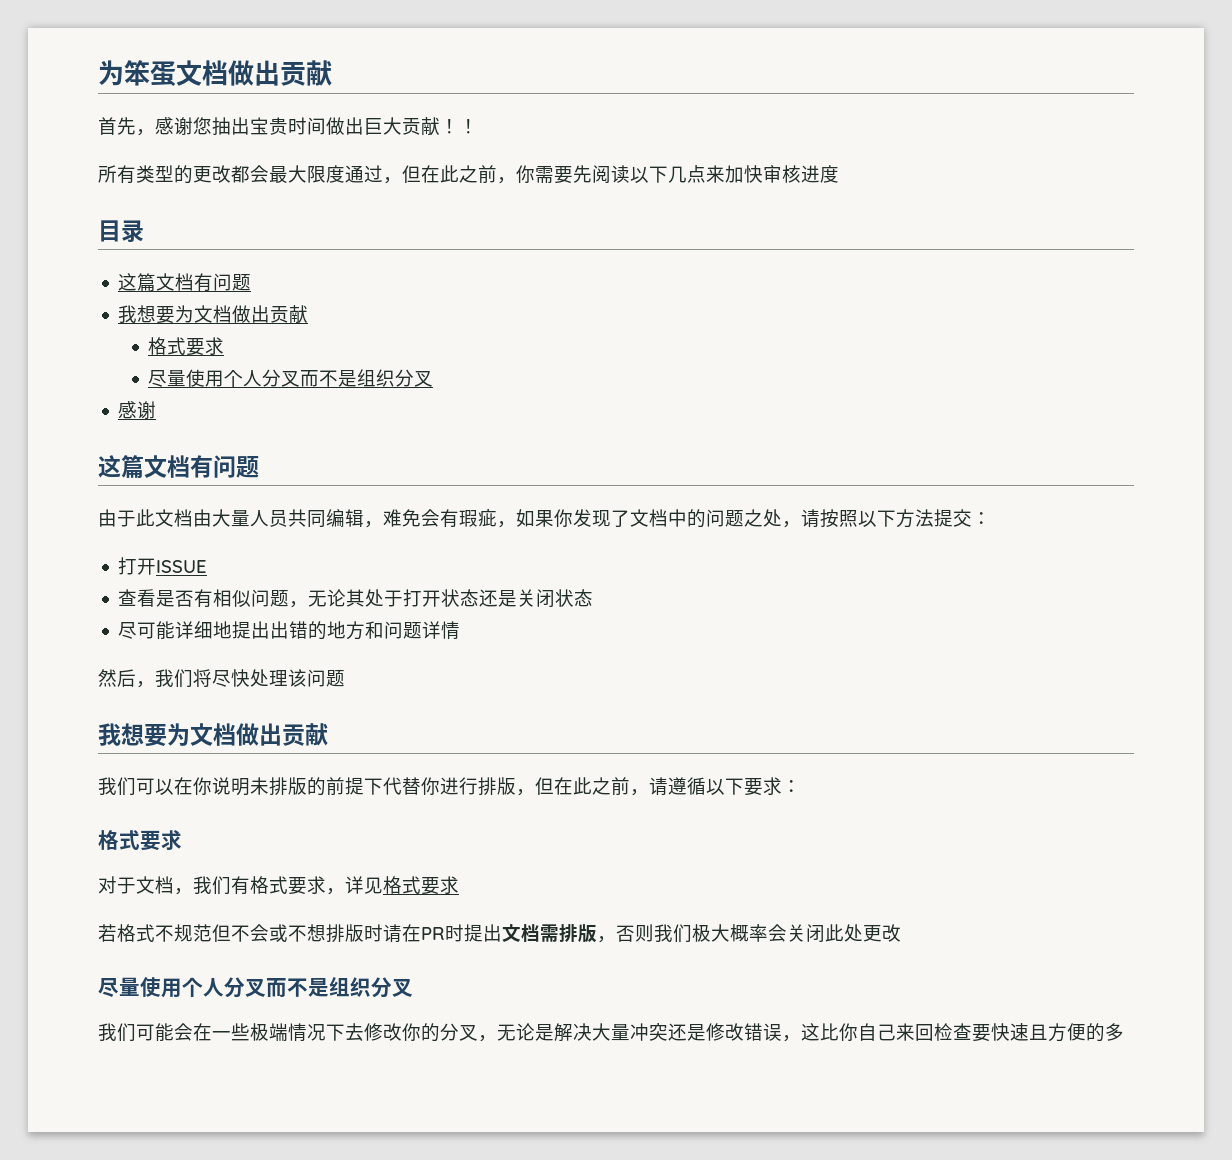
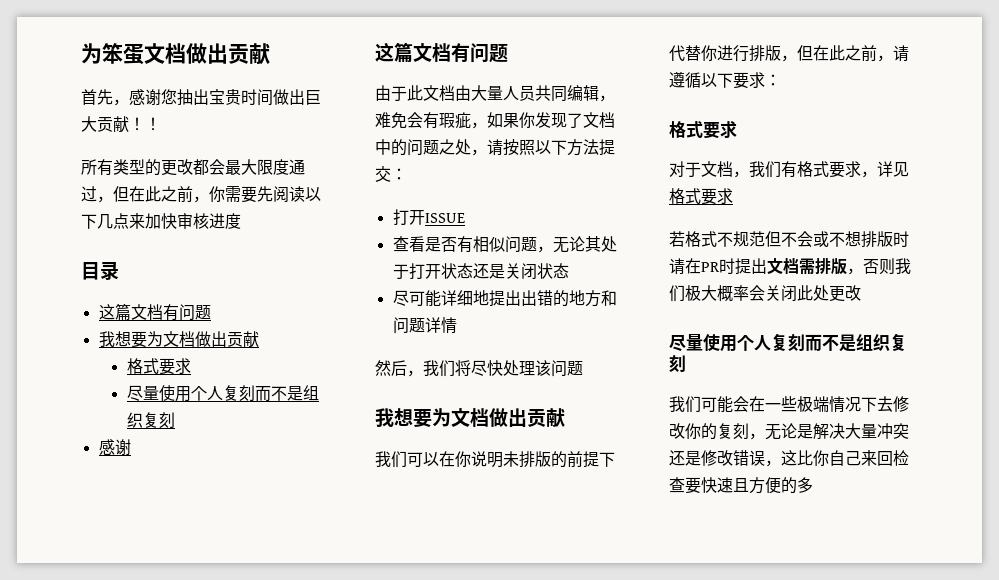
[262,369,434,387] 分叉而不是组织分叉 -> [222,385,319,402] [126,412,175,429] 复刻而不是组织复刻
[224,977,413,998] 分叉而不是组织分叉 -> [771,333,907,352] [669,355,686,372] 复刻而不是组织复刻
[440,1023,478,1041] 分叉 -> [717,423,749,440] 复刻

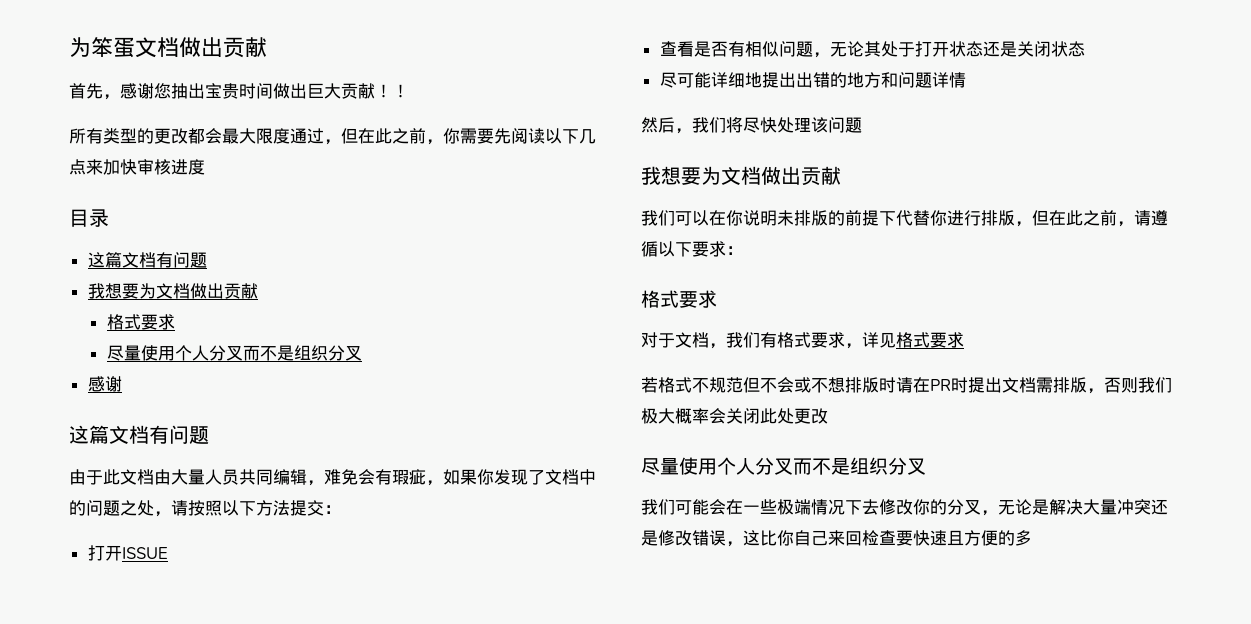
[222,385,319,402] [126,412,175,429] 复刻而不是组织复刻 -> [208,345,362,361] 分叉而不是组织分叉
[771,333,907,352] [669,355,686,372] 复刻而不是组织复刻 -> [755,457,926,475] 分叉而不是组织分叉
[717,423,749,440] 复刻 -> [947,499,981,515] 分叉

